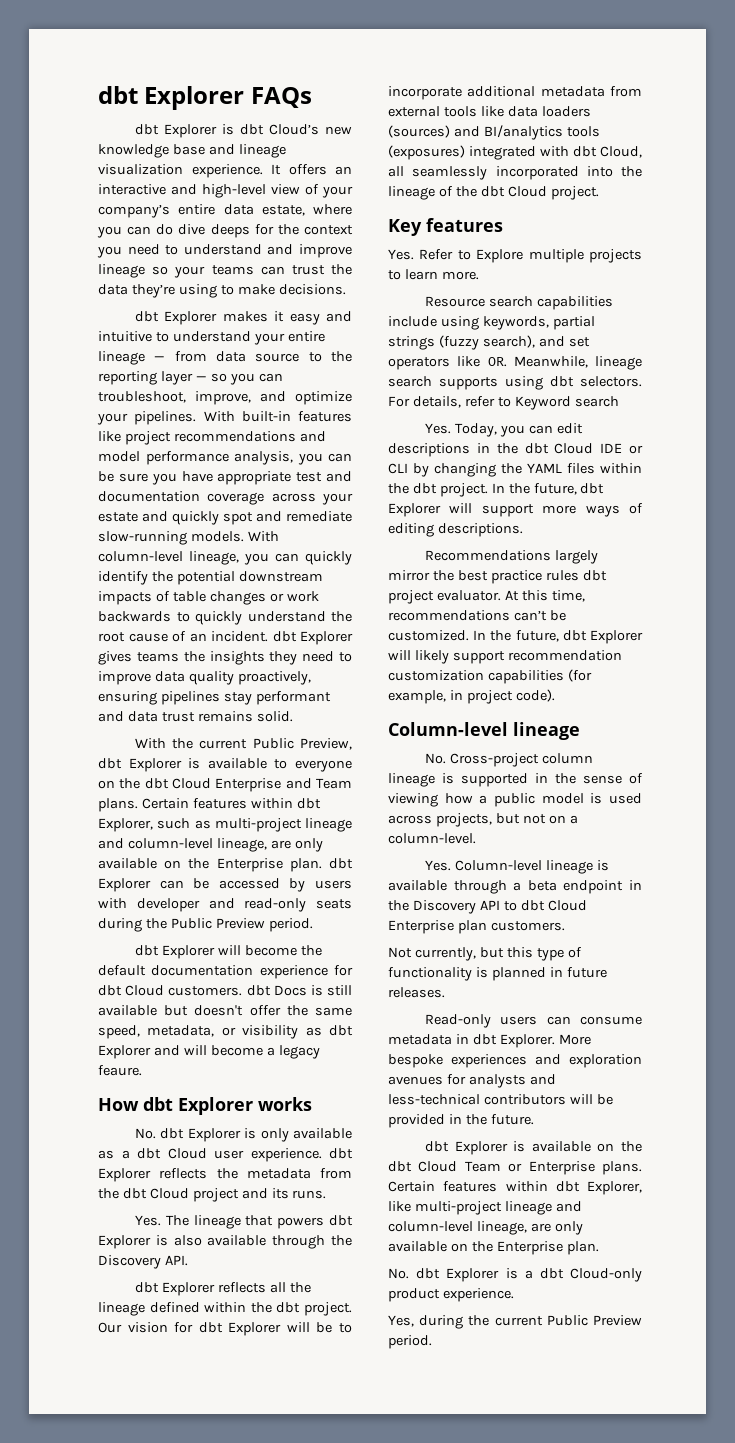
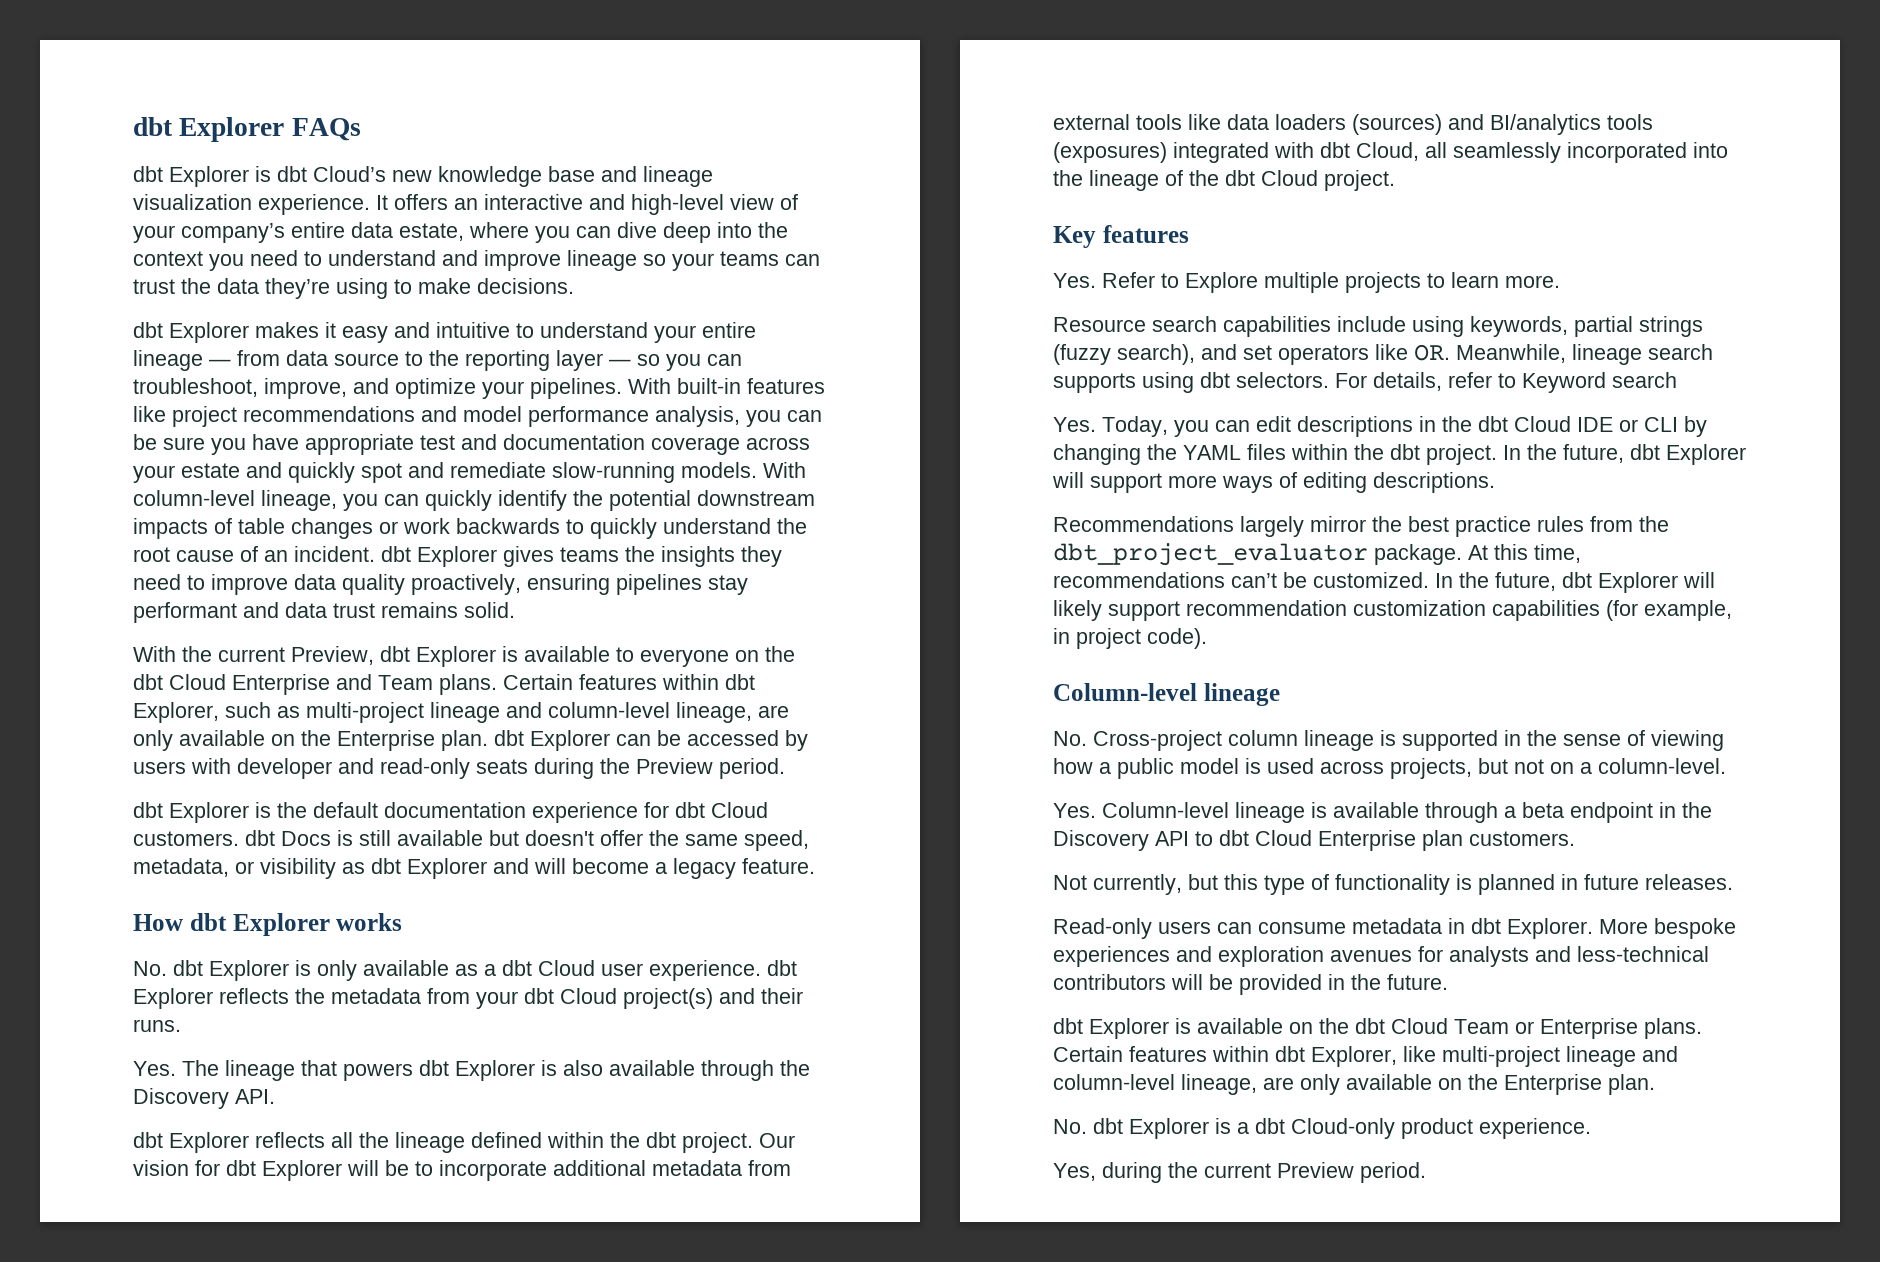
[156,224,274,238] do dive deeps for -> [617,222,752,243] dive deep into
[252,738,294,749] Public -> (285, 654) none
[170,918,212,929] Public -> (630, 766) none
[217,945,297,956] will become -> [255,802,271,818] is
[98,1065,142,1076] feaure. -> [742,858,815,874] feature.
[98,1188,289,1202] the dbt Cloud project and its -> [476,988,803,1009] your dbt Cloud project(s) and their
[582,570,607,581] [388,590,501,604] dbt project evaluator. -> [1590,516,1669,532] [1053,543,1462,566] from the dbt_project_evaluator package.
[546,1315,588,1326] Public -> (1271, 1170) none

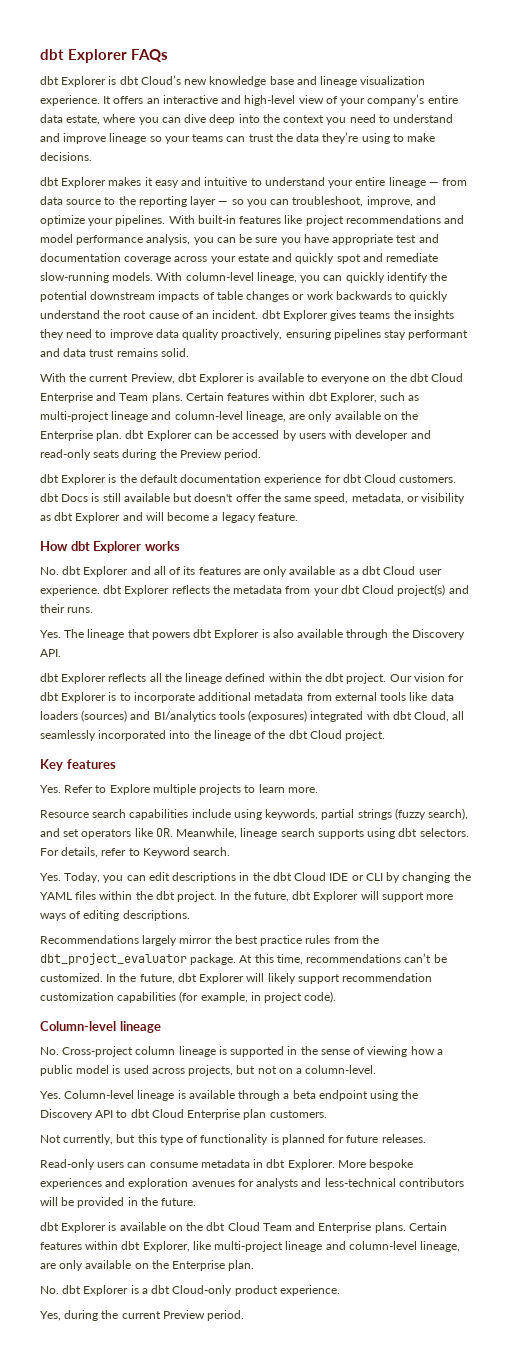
[295,960,311,976] is -> [130,566,260,575] and all of its features are
[347,1160,409,1176] will be -> [108,692,117,701] is
[1612,372,1677,388] search -> [193,847,231,856] search.
[1659,802,1676,818] in -> [370,1090,399,1101] using
[1561,874,1578,890] in -> [328,1135,345,1143] for
[1515,1021,1534,1034] or -> [295,1222,316,1231] and

